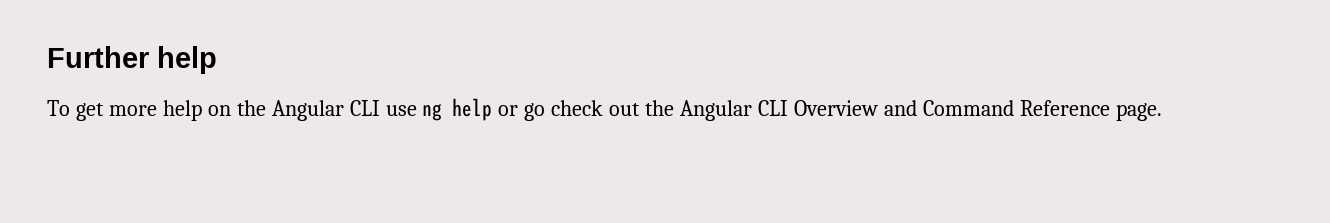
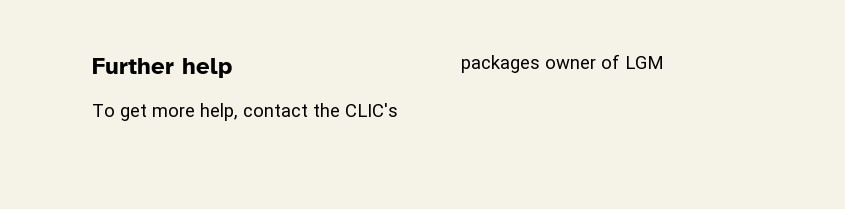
[162,98,1162,121] help on the Angular CLI use ng help or go check out the Angular CLI Overview and Command Reference page. -> [200,103,398,121] [461,54,664,73] help, contact the CLIC's packages owner of LGM

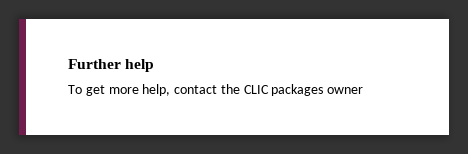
[345,103,398,117] CLIC's -> [243,85,269,94] CLIC
[601,54,664,69] of LGM -> (364, 90) none

